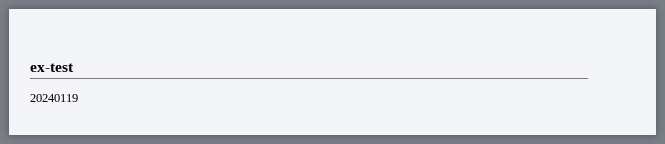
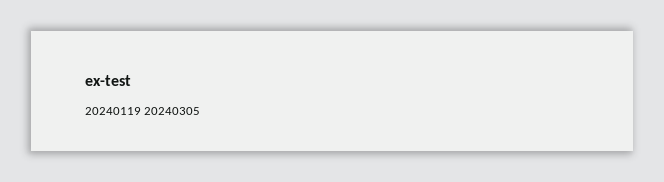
(78, 98) none -> [144,107,201,115] 20240305

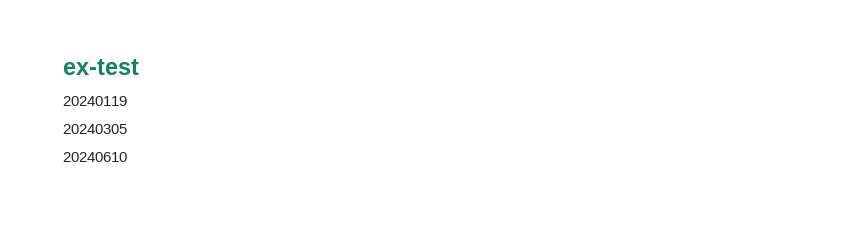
(141, 111) none -> (127, 101) //
(201, 111) none -> [63,152,127,162] // 20240610

